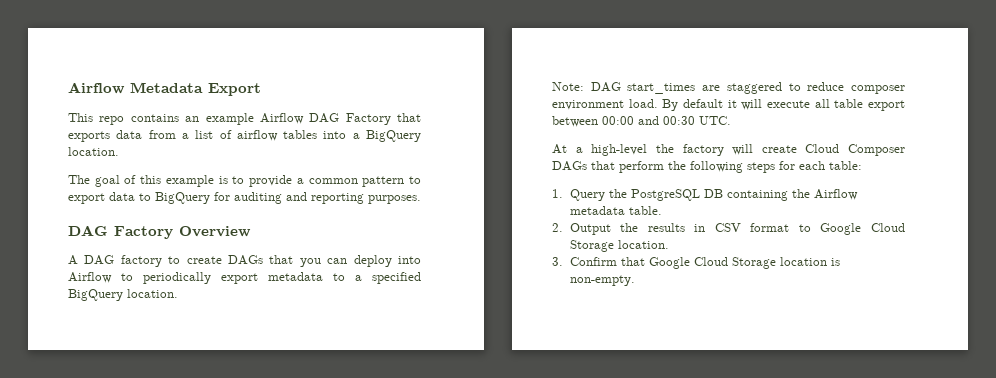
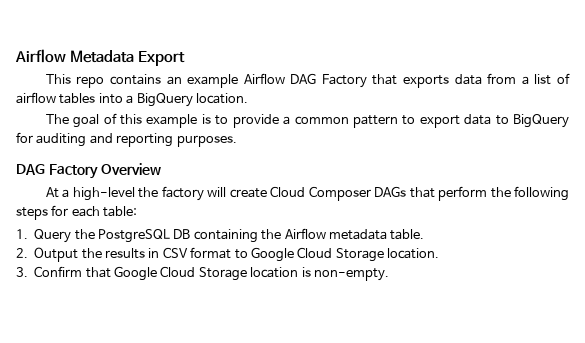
[68,255,421,267] [68,272,421,284] [68,289,178,301] [552,82,905,94] [552,99,905,111] [552,116,731,127] // A DAG factory to create DAGs that you can deploy into Airflow to periodically export metadata to a specified BigQuery location. // Note: DAG start_times are staggered to reduce composer environment load. By default it will execute all table export between 00:00 and 00:30 UTC. -> (161, 169) none

